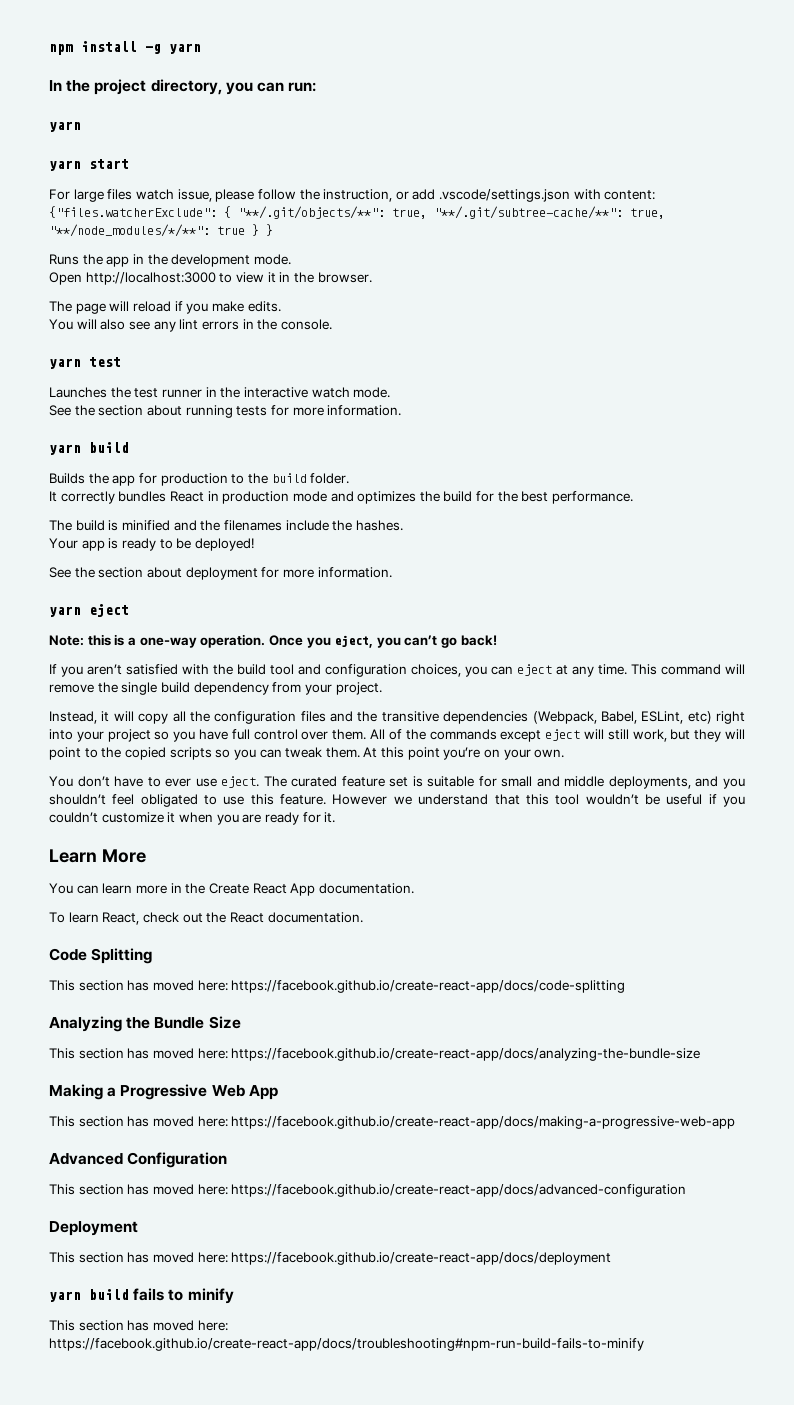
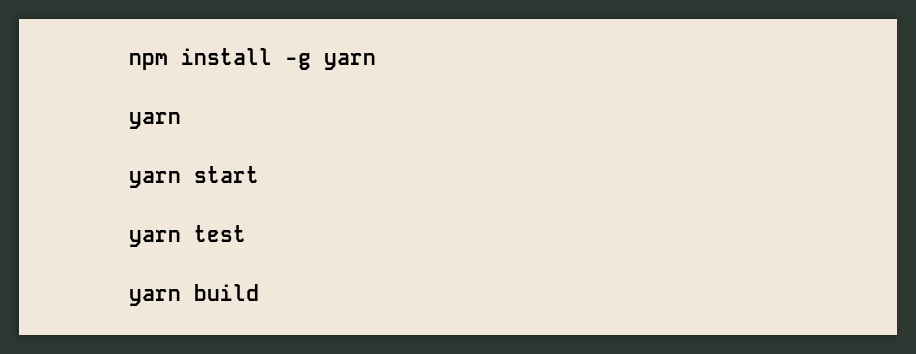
[49,79,317,95] [49,121,81,132] [49,159,129,171] [49,189,656,202] [49,206,665,219] [49,224,273,237] [49,254,291,267] [49,272,372,285] [49,301,281,314] [49,319,332,332] [49,357,121,369] [49,387,391,398] [49,405,402,418] [49,442,129,455] [49,473,350,486] [49,491,634,504] [49,520,403,531] [49,538,254,551] [49,567,392,580] [49,604,129,617] [49,634,497,648] [49,664,745,677] [49,682,382,695] [49,711,745,724] [49,729,746,742] [49,747,565,760] [49,776,745,789] [49,794,746,807] [49,812,336,825] [49,849,146,863] [49,883,414,896] [49,912,363,925] [49,948,153,964] [49,980,626,993] [49,1016,241,1032] [49,1048,701,1061] [49,1084,278,1100] [49,1116,736,1129] [49,1152,228,1168] [49,1184,687,1197] [49,1221,138,1236] [49,1252,612,1265] [49,1288,234,1304] [49,1320,228,1331] [49,1338,644,1351] In the project directory, you can run: // yarn // yarn start // For large files watch issue, please follow the instruction, or add .vscode/settings.json with content: {"files.watcherExclude": { "**/.git/objects/**": true, "**/.git/subtree-cache/**": true, "**/node_modules/*/**": true } } // Runs the app in the development mode. // Open http://localhost:3000 to view it in the browser. // The page will reload if you make edits. // You will also see any lint errors in the console. // yarn test // Launches the test runner in the interactive watch mode. // See the section about running tests for more information. // yarn build // Builds the app for production to the build folder. // It correctly bundles React in production mode and optimizes the build for the best performance. // The build is minified and the filenames include the hashes. // Your app is ready to be deployed! // See the section about deployment for more information. // yarn eject // Note: this is a one-way operation. Once you eject, you can’t go back! // If you aren’t satisfied with the build tool and configuration choices, you can eject at any time. This command will remove the single build dependency from your project. // Instead, it will copy all the configuration files and the transitive dependencies (Webpack, Babel, ESLint, etc) right into your project so you have full control over them. All of the commands except eject will still work, but they will point to the copied scripts so you can tweak them. At this point you’re on your own. // You don’t have to ever use eject. The curated feature set is suitable for small and middle deployments, and you shouldn’t feel obligated to use this feature. However we understand that this tool wouldn’t be useful if you couldn’t customize it when you are ready for it. // Learn More // You can learn more in the Create React App documentation. // To learn React, check out the React documentation. // Code Splitting // This section has moved here: https://facebook.github.io/create-react-app/docs/code-splitting // Analyzing the Bundle Size // This section has moved here: https://facebook.github.io/create-react-app/docs/analyzing-the-bundle-size // Making a Progressive Web App // This section has moved here: https://facebook.github.io/create-react-app/docs/making-a-progressive-web-app // Advanced Configuration // This section has moved here: https://facebook.github.io/create-react-app/docs/advanced-configuration // Deployment // This section has moved here: https://facebook.github.io/create-react-app/docs/deployment // yarn build fails to minify // This section has moved here: https://facebook.github.io/create-react-app/docs/troubleshooting#npm-run-build-fails-to-minify -> [129,112,181,129] [129,166,259,188] [129,225,246,247] [129,284,259,306] yarn // yarn start // yarn test // yarn build

